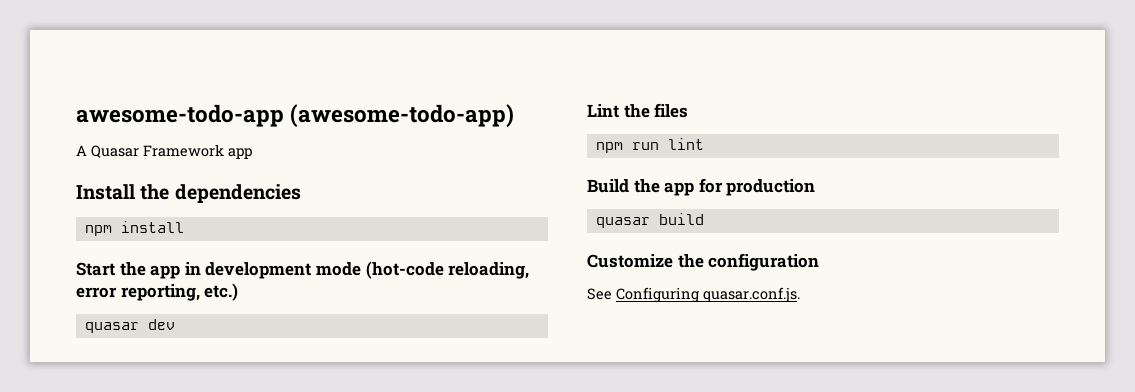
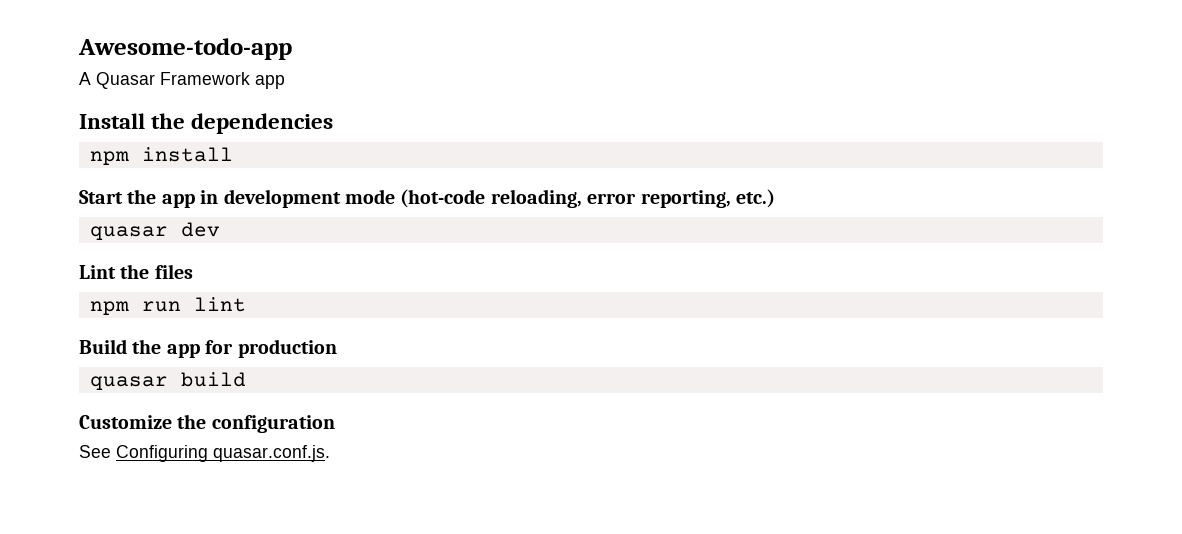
[76,104,515,127] awesome-todo-app (awesome-todo-app) -> [78,38,292,60] Awesome-todo-app

